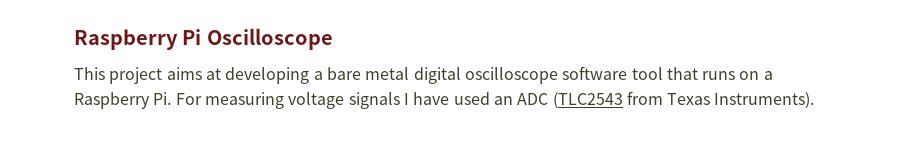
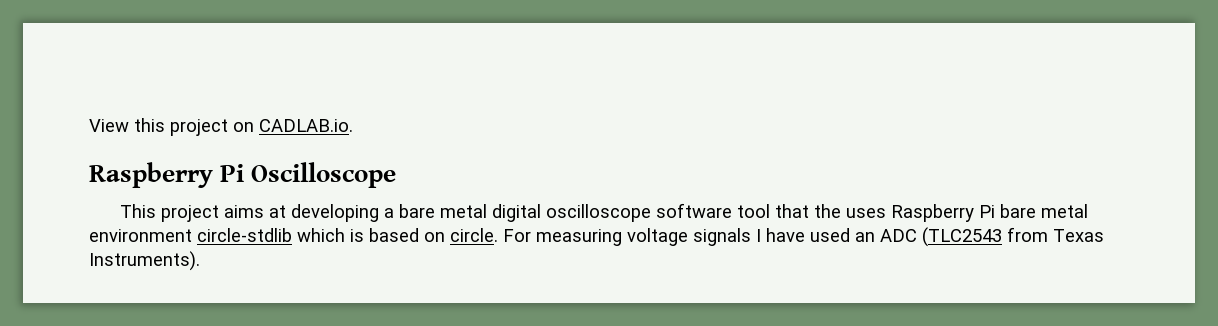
(74, 39) none -> [89,118,353,136] View this project on CADLAB.io. //
[702,71,773,80] [74,92,172,109] runs on a Raspberry Pi. -> [813,204,1088,222] [89,228,498,242] the uses Raspberry Pi bare metal environment circle-stdlib which is based on circle.

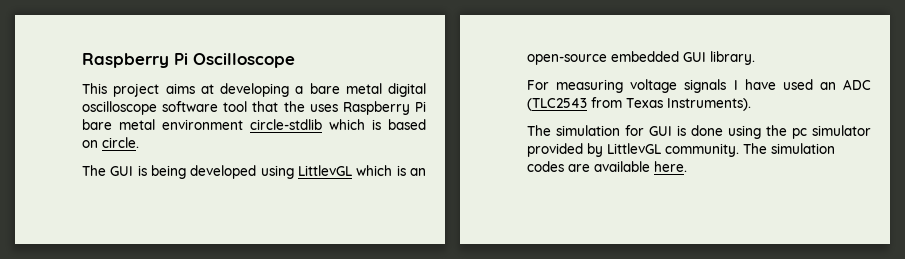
[89,118,353,136] View this project on CADLAB.io. // -> (82, 60) none
(498, 235) none -> [82,165,426,179] [527,51,755,65] // The GUI is being developed using LittlevGL which is an open-source embedded GUI library. //
(200, 261) none -> [527,125,871,139] [527,143,835,157] [527,161,687,172] // The simulation for GUI is done using the pc simulator provided by LittlevGL community. The simulation codes are available here.

